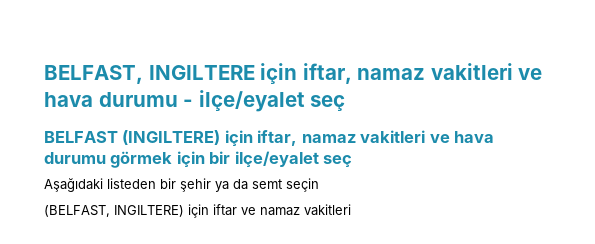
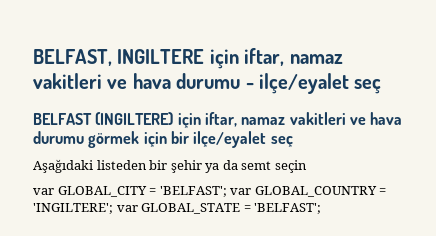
[44,204,351,218] (BELFAST, INGILTERE) için iftar ve namaz vakitleri -> [33,186,387,197] [33,203,322,214] var GLOBAL_CITY = 'BELFAST'; var GLOBAL_COUNTRY = 'INGILTERE'; var GLOBAL_STATE = 'BELFAST';

